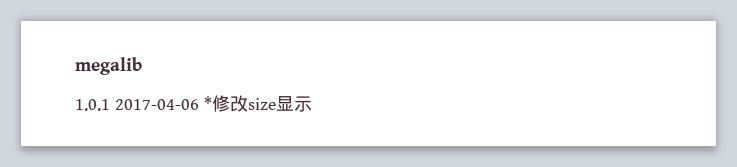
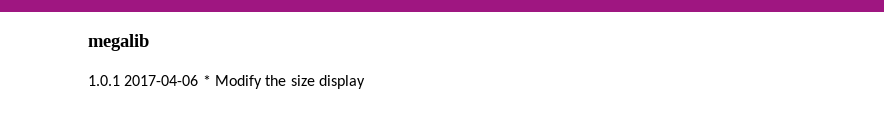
[211,95,312,112] 修改size显示 -> [214,75,365,89] Modify the size display

